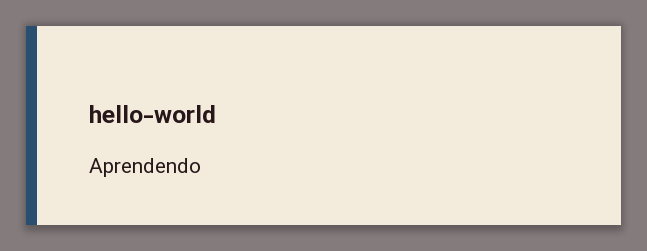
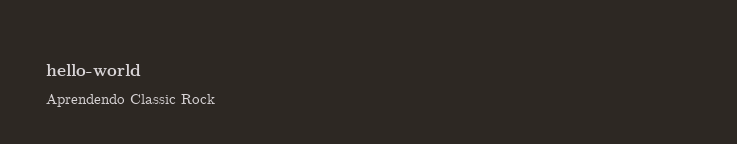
(201, 167) none -> [130,94,215,104] Classic Rock

